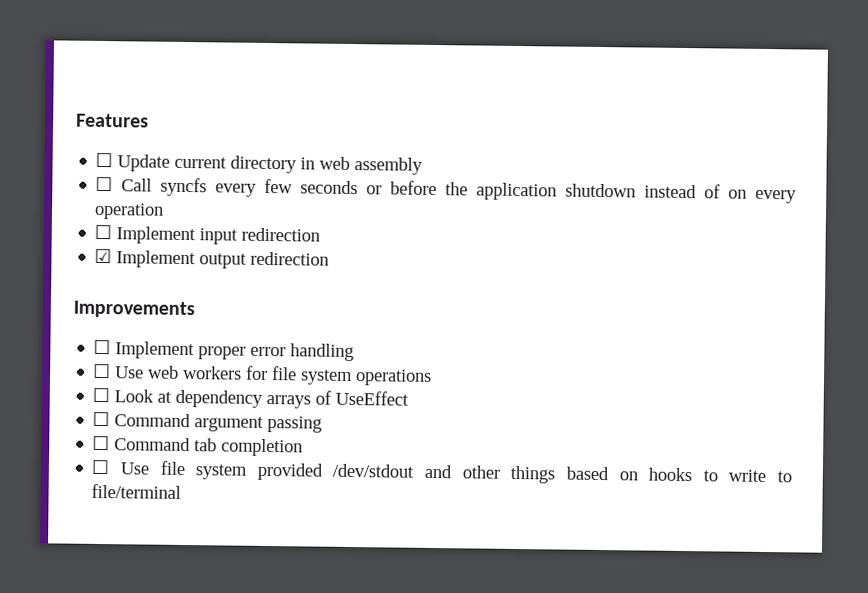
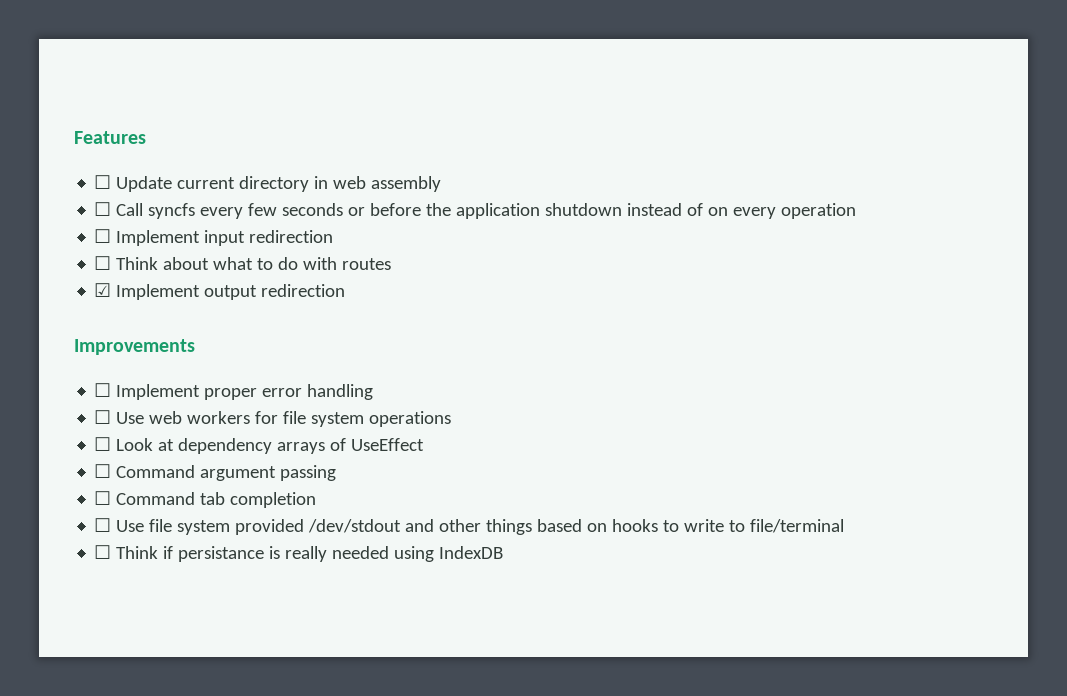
(321, 234) none -> [94,256,392,270] // ☐ Think about what to do with routes
(182, 491) none -> [94,545,504,562] // ☐ Think if persistance is really needed using IndexDB

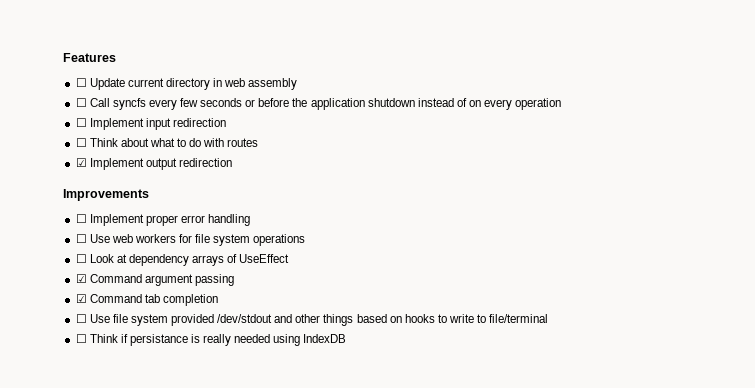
[94,464,112,478] ☐ -> [75,274,87,283] ☑
[94,491,112,505] ☐ -> [75,294,87,303] ☑

